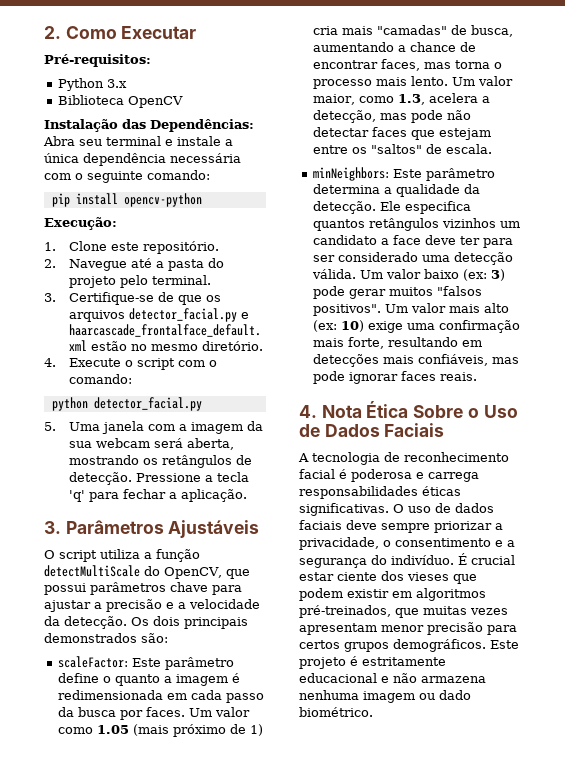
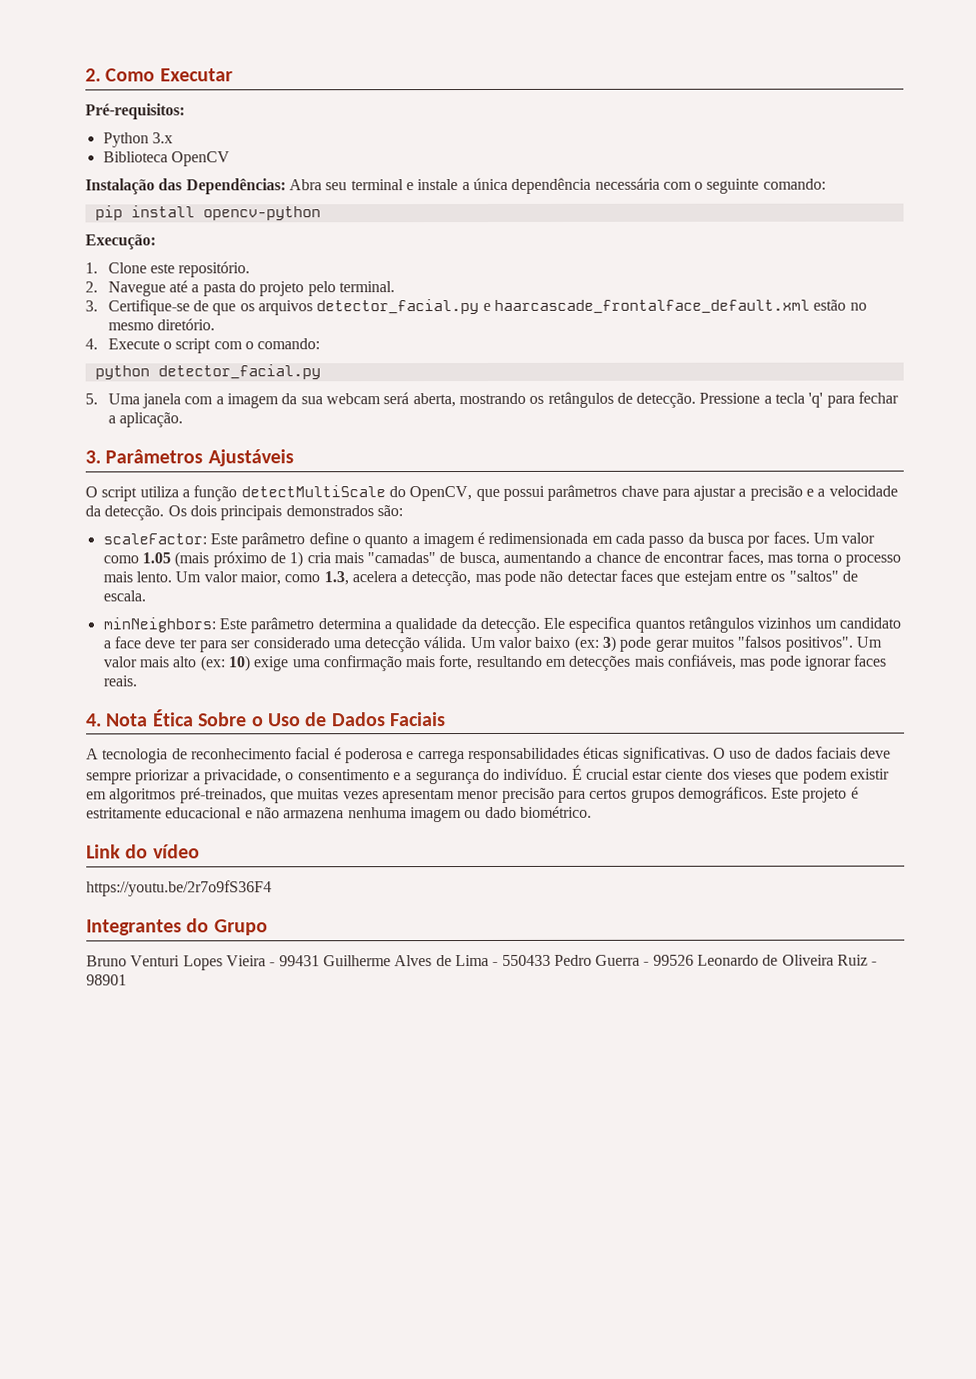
(373, 712) none -> [86,844,200,859] [86,880,272,897] [86,918,268,936] [86,954,878,971] [86,974,127,986] // Link do vídeo // https://youtu.be/2r7o9fS36F4 // Integrantes do Grupo // Bruno Venturi Lopes Vieira - 99431 Guilherme Alves de Lima - 550433 Pedro Guerra - 99526 Leonardo de Oliveira Ruiz - 98901

